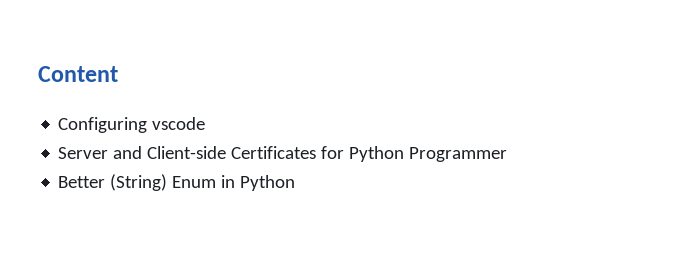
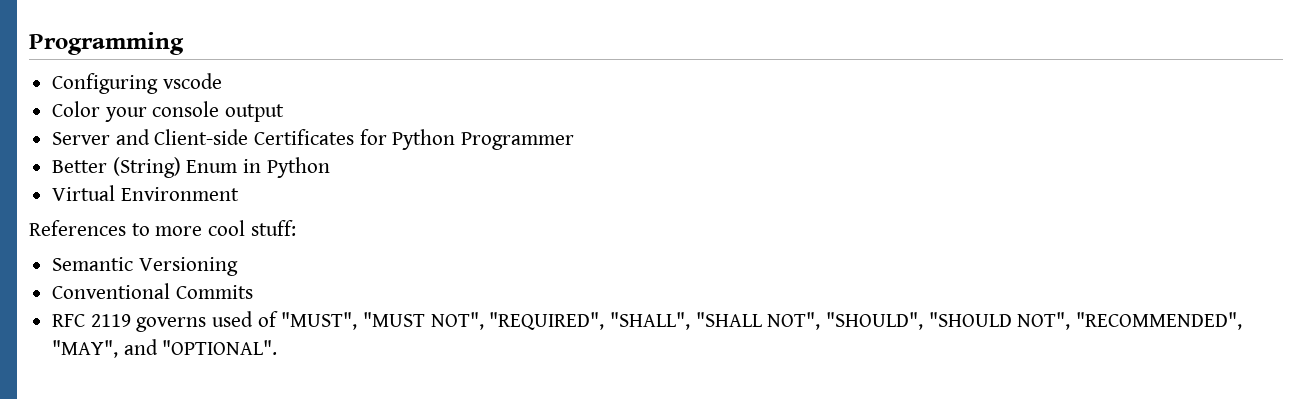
[38,66,118,82] Content -> [29,32,184,55] Programming
(206, 123) none -> [52,101,285,122] // Color your console output
(296, 183) none -> [52,185,239,201] [29,220,296,236] [52,257,238,276] [52,283,253,299] [52,311,1243,332] [52,339,278,358] // Virtual Environment // References to more cool stuff: // Semantic Versioning // Conventional Commits // RFC 2119 governs used of "MUST", "MUST NOT", "REQUIRED", "SHALL", "SHALL NOT", "SHOULD", "SHOULD NOT", "RECOMMENDED", "MAY", and "OPTIONAL".

